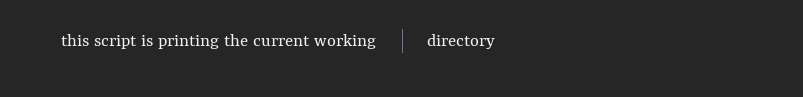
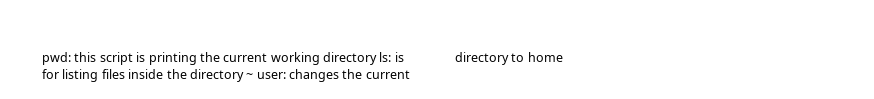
(61, 40) none -> [42,52,71,65] pwd:
(495, 41) none -> [379,52,404,62] [42,69,410,82] [455,52,563,65] ls: is for listing files inside the directory ~ user: changes the current directory to home

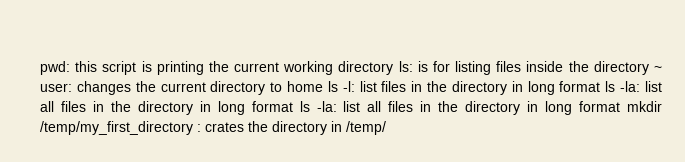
(563, 57) none -> [327,81,663,95] [40,101,663,115] [40,121,386,135] ls -l: list files in the directory in long format ls -la: list all files in the directory in long format ls -la: list all files in the directory in long format mkdir /temp/my_first_directory : crates the directory in /temp/

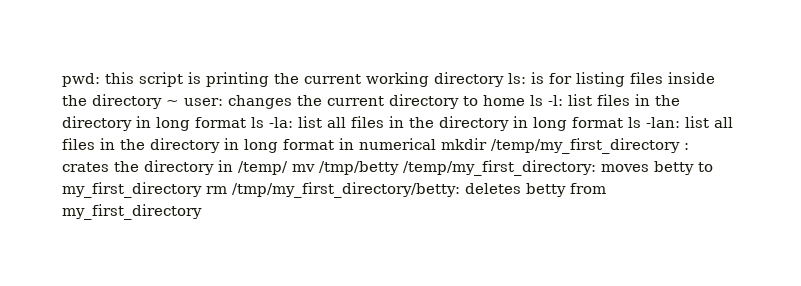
[316,101,621,115] -la: list all files in the directory in long format -> [646,116,733,128] [62,138,436,153] -lan: list all files in the directory in long format in numerical
(386, 128) none -> [292,160,713,176] [62,182,606,198] [62,204,202,220] mv /tmp/betty /temp/my_first_directory: moves betty to my_first_directory rm /tmp/my_first_directory/betty: deletes betty from my_first_directory

